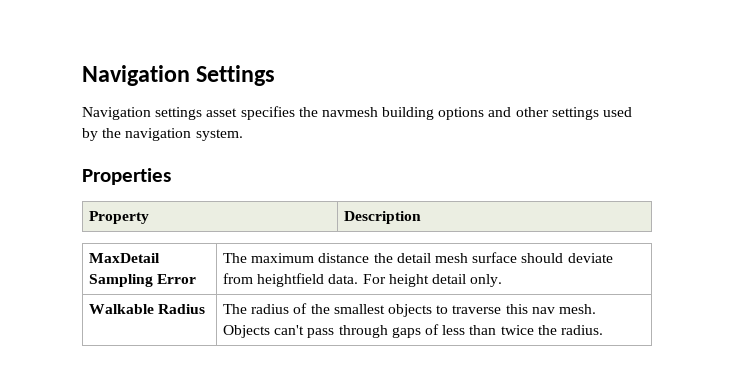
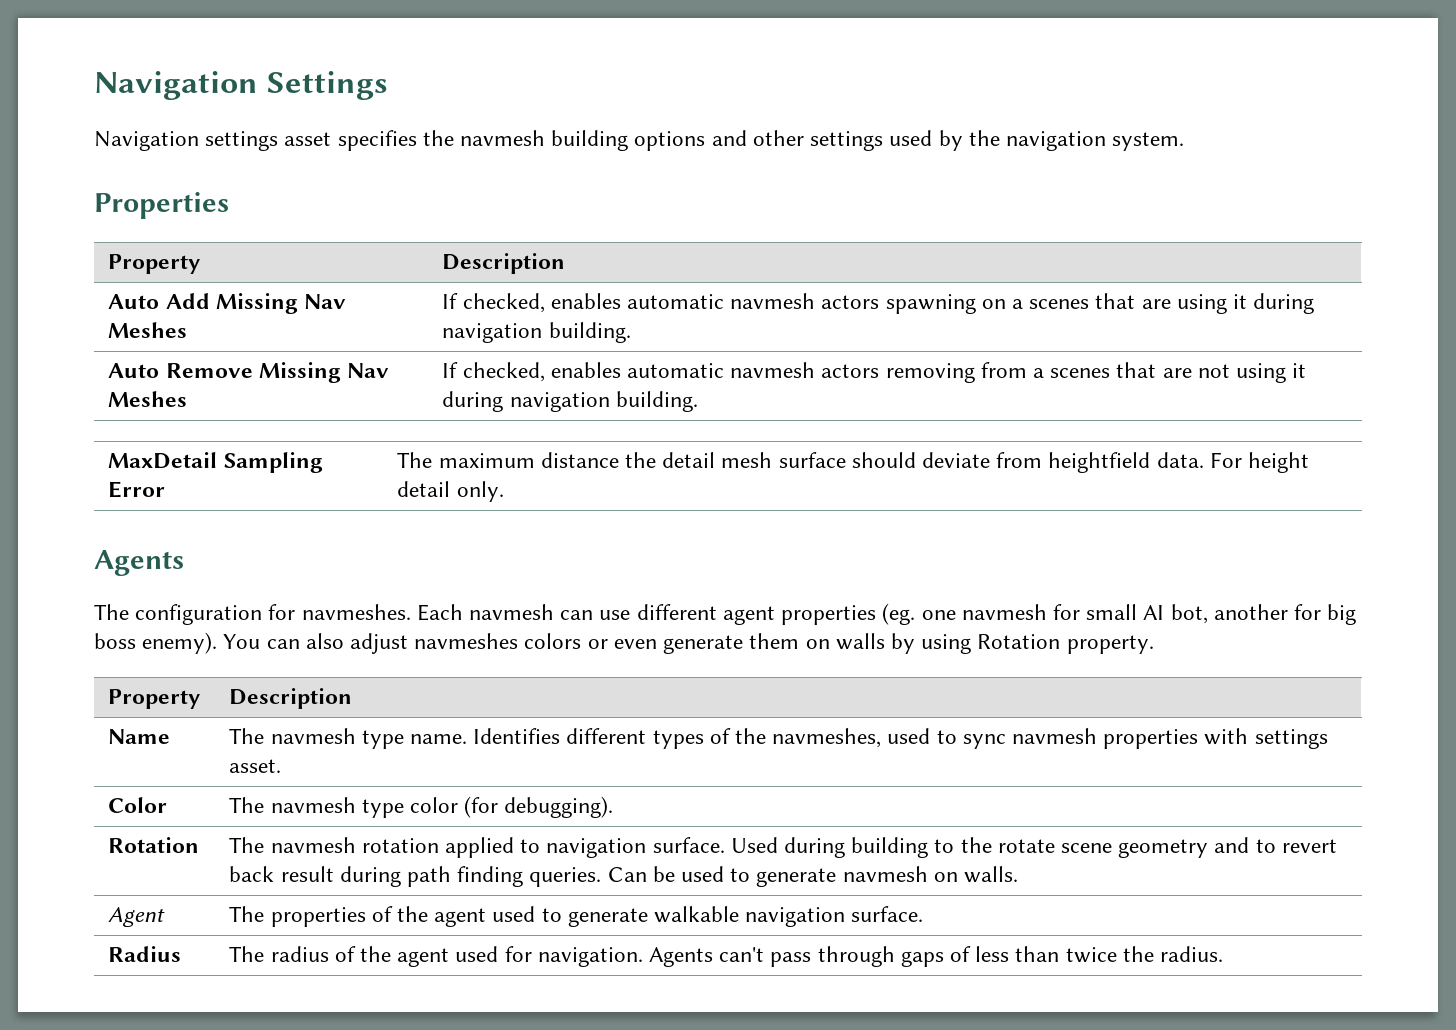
(422, 217) none -> [108,293,346,314] [108,322,188,338] [442,293,1315,314] [442,322,631,343] [108,362,389,383] [108,391,188,407] [442,362,1307,383] [442,391,698,412] // Auto Add Missing Nav Meshes | If checked, enables automatic navmesh actors spawning on a scenes that are using it during navigation building. // Auto Remove Missing Nav Meshes | If checked, enables automatic navmesh actors removing from a scenes that are not using it during navigation building.
[89,304,155,314] // Walkable -> [94,550,184,576] [94,603,1357,625] [94,632,1154,654] [108,689,201,709] [229,688,353,709] [108,729,171,744] [229,728,1328,749] [229,759,282,773] [108,797,168,813] [229,796,614,818] [108,837,200,853] [229,837,1337,858] [229,866,1019,887] [108,907,166,927] [229,906,924,927] // Agents // The configuration for navmeshes. Each navmesh can use different agent properties (eg. one navmesh for small AI bot, another for big boss enemy). You can also adjust navmeshes colors or even generate them on walls by using Rotation property. // Property | Description // Name | The navmesh type name. Identifies different types of the navmeshes, used to sync navmesh properties with settings asset. // Color | The navmesh type color (for debugging). // Rotation | The navmesh rotation applied to navigation surface. Used during building to the rotate scene geometry and to revert back result during path finding queries. Can be used to generate navmesh on walls. // Agent | The properties of the agent used to generate walkable navigation surface. //
[333,304,596,317] [223,325,271,338] smallest objects to traverse this nav mesh. Objects -> [397,946,714,967] agent used for navigation. Agents

